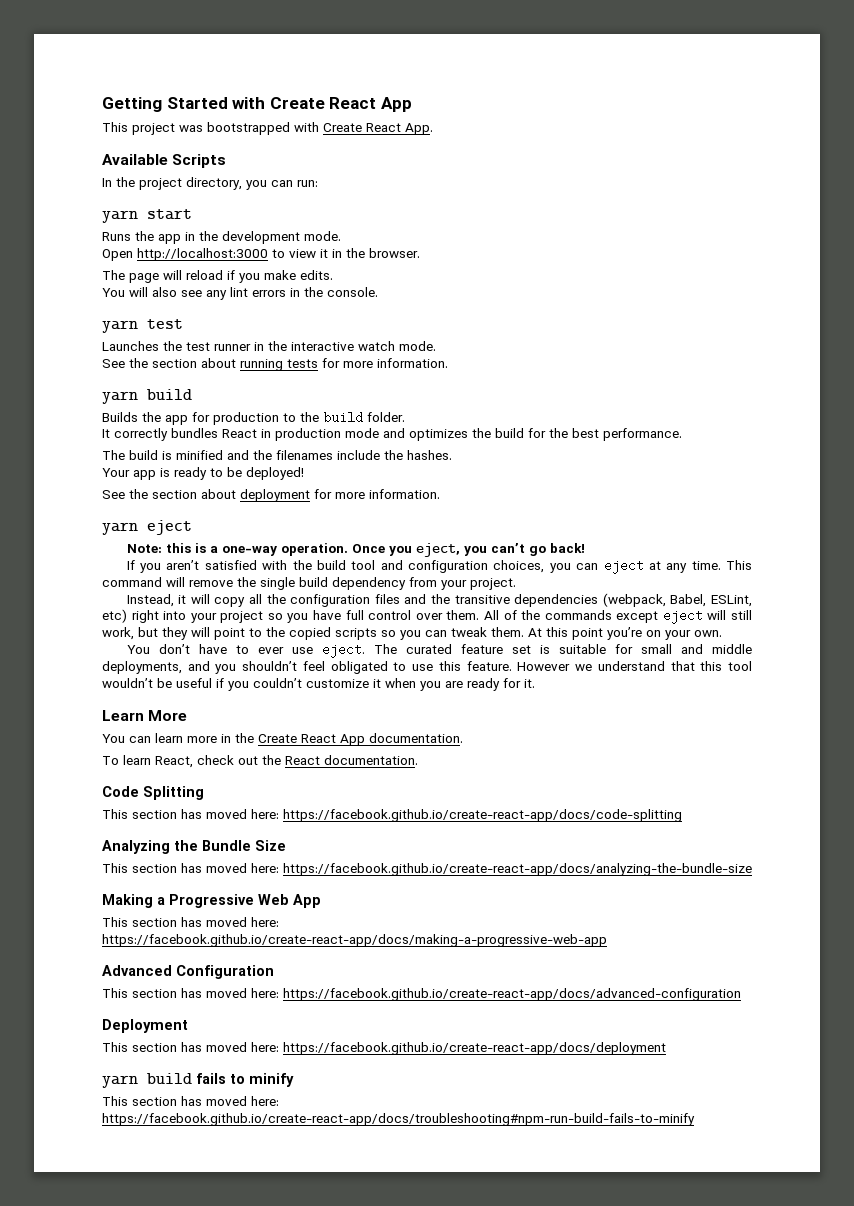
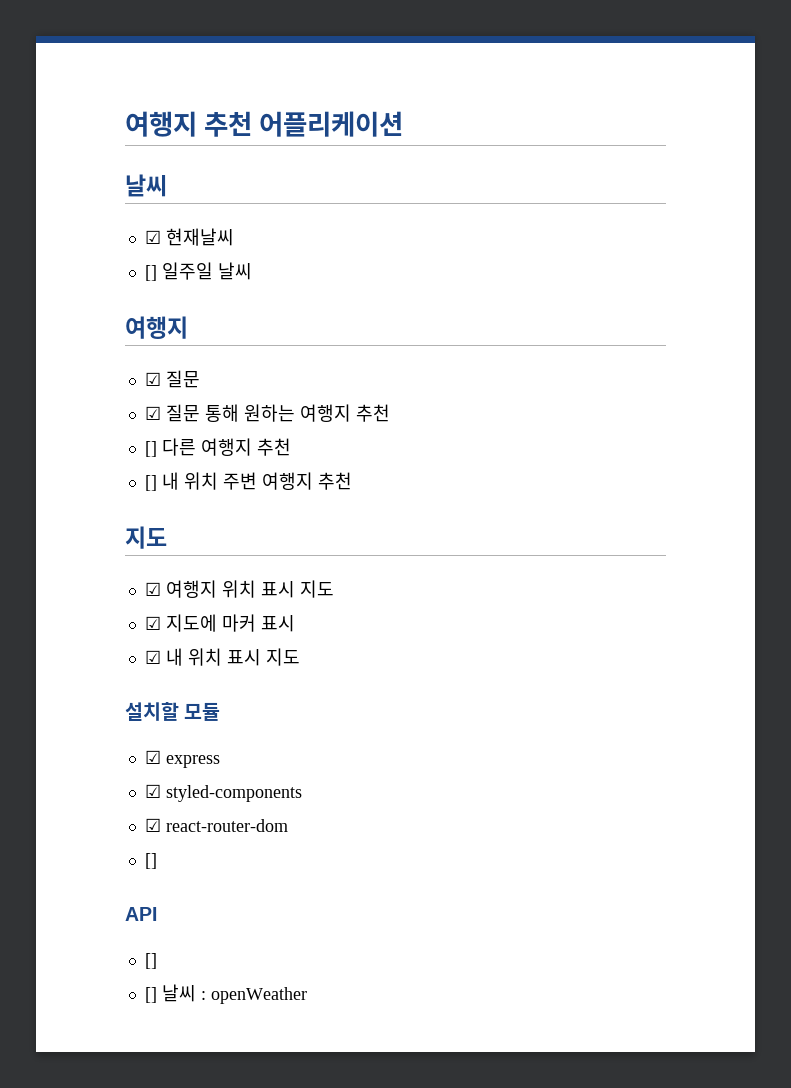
[102,97,412,112] [102,122,433,135] [102,154,227,168] [102,177,318,190] [102,209,192,223] [102,231,341,244] [102,248,420,261] [102,270,333,283] [102,287,378,300] [102,319,183,333] [102,341,436,351] [102,358,448,371] [102,389,192,404] [102,411,405,425] [102,428,682,441] [102,450,452,460] [102,467,304,480] [102,489,440,502] [102,520,192,535] [126,543,585,557] [126,559,752,574] [102,577,516,590] [126,593,752,607] [102,609,752,624] [102,627,722,640] [126,643,752,658] [102,661,753,674] [102,678,535,691] [102,710,188,721] [102,733,463,746] [102,755,418,768] [102,786,204,800] [102,809,682,822] [102,840,286,854] [102,863,752,876] [102,894,321,908] [102,917,279,927] [102,934,607,947] [102,965,274,979] [102,988,741,1001] [102,1019,188,1033] [102,1042,666,1055] [102,1073,294,1088] [102,1096,279,1106] [102,1113,695,1126] Getting Started with Create React App // This project was bootstrapped with Create React App. // Available Scripts // In the project directory, you can run: // yarn start // Runs the app in the development mode. // Open http://localhost:3000 to view it in the browser. // The page will reload if you make edits. // You will also see any lint errors in the console. // yarn test // Launches the test runner in the interactive watch mode. // See the section about running tests for more information. // yarn build // Builds the app for production to the build folder. // It correctly bundles React in production mode and optimizes the build for the best performance. // The build is minified and the filenames include the hashes. // Your app is ready to be deployed! // See the section about deployment for more information. // yarn eject // Note: this is a one-way operation. Once you eject, you can’t go back! // If you aren’t satisfied with the build tool and configuration choices, you can eject at any time. This command will remove the single build dependency from your project. // Instead, it will copy all the configuration files and the transitive dependencies (webpack, Babel, ESLint, etc) right into your project so you have full control over them. All of the commands except eject will still work, but they will point to the copied scripts so you can tweak them. At this point you’re on your own. // You don’t have to ever use eject. The curated feature set is suitable for small and middle deployments, and you shouldn’t feel obligated to use this feature. However we understand that this tool wouldn’t be useful if you couldn’t customize it when you are ready for it. // Learn More // You can learn more in the Create React App documentation. // To learn React, check out the React documentation. // Code Splitting // This section has moved here: https://facebook.github.io/create-react-app/docs/code-splitting // Analyzing the Bundle Size // This section has moved here: https://facebook.github.io/create-react-app/docs/analyzing-the-bundle-size // Making a Progressive Web App // This section has moved here: https://facebook.github.io/create-react-app/docs/making-a-progressive-web-app // Advanced Configuration // This section has moved here: https://facebook.github.io/create-react-app/docs/advanced-configuration // Deployment // This section has moved here: https://facebook.github.io/create-react-app/docs/deployment // yarn build fails to minify // This section has moved here: https://facebook.github.io/create-react-app/docs/troubleshooting#npm-run-build-fails-to-minify -> [125,111,404,137] [125,174,167,197] [144,228,234,246] [144,262,252,281] [125,316,188,339] [144,370,200,388] [144,404,390,422] [144,438,291,457] [144,472,352,491] [125,526,167,549] [144,580,334,598] [144,614,295,632] [144,648,300,666] [125,702,221,721] [144,750,220,768] [144,784,302,802] [144,818,288,832] [144,853,157,869] [125,907,157,921] [144,953,157,969] [144,984,307,1004] 여행지 추천 어플리케이션 // 날씨 // ☑ 현재날씨 // [] 일주일 날씨 // 여행지 // ☑ 질문 // ☑ 질문 통해 원하는 여행지 추천 // [] 다른 여행지 추천 // [] 내 위치 주변 여행지 추천 // 지도 // ☑ 여행지 위치 표시 지도 // ☑ 지도에 마커 표시 // ☑ 내 위치 표시 지도 // 설치할 모듈 // ☑ express // ☑ styled-components // ☑ react-router-dom // [] // API // [] // [] 날씨 : openWeather

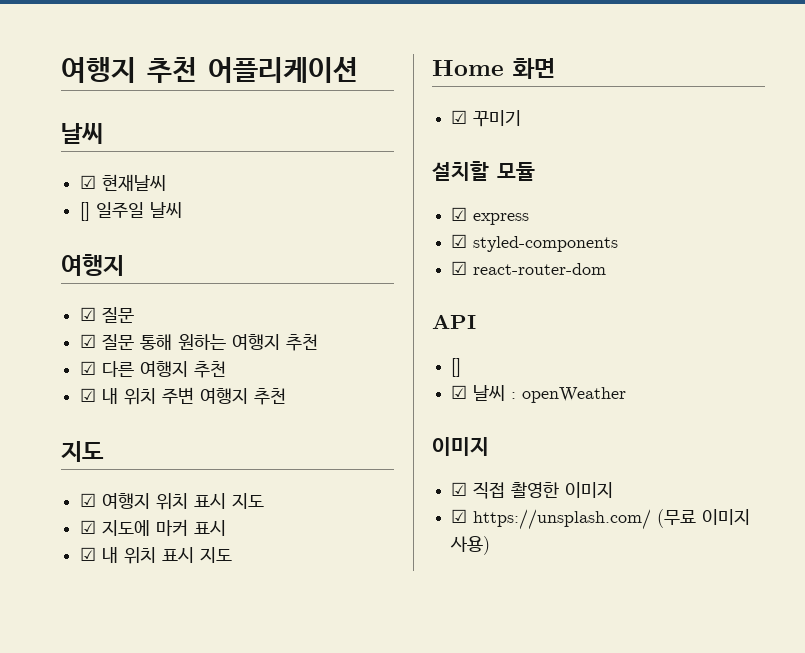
[144,441,157,457] [] -> [80,361,97,375] ☑
[144,475,157,491] [] -> [80,388,97,402] ☑
(300, 657) none -> [432,58,555,79] [451,110,522,127] // Home 화면 // ☑ 꾸미기
[144,853,157,869] // [] -> (607, 269) none
[144,987,157,1003] [] -> [451,385,468,399] ☑
(307, 995) none -> [432,437,489,456] [451,482,614,499] [451,509,751,530] [450,536,491,555] // 이미지 // ☑ 직접 촬영한 이미지 // ☑ https://unsplash.com/ (무료 이미지 사용)

